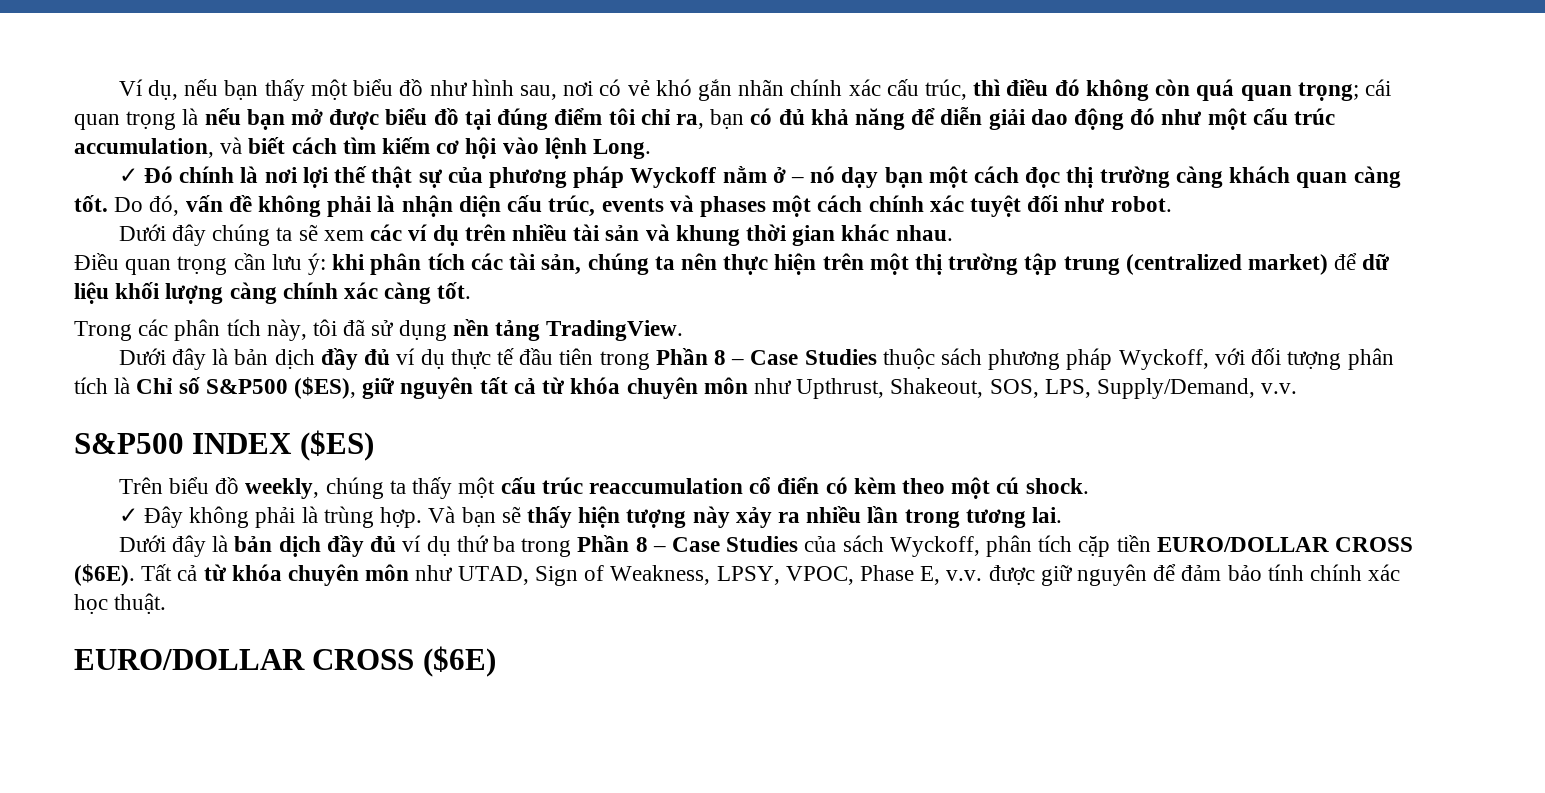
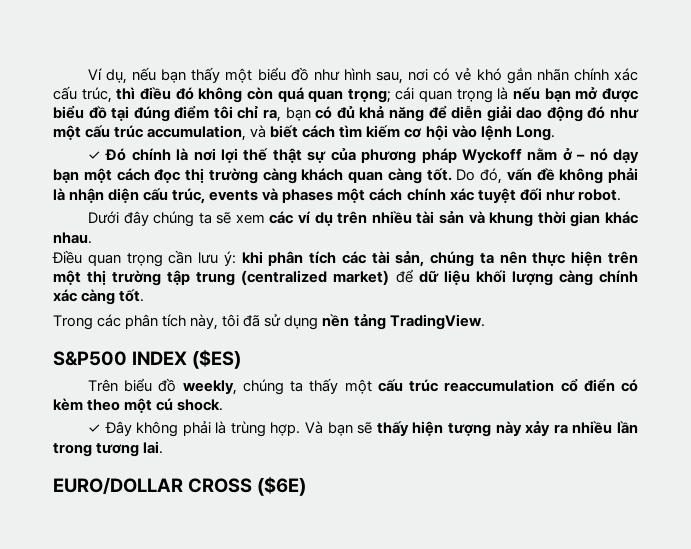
[118,348,1394,370] [74,377,1298,399] // Dưới đây là bản dịch đầy đủ ví dụ thực tế đầu tiên trong Phần 8 – Case Studies thuộc sách phương pháp Wyckoff, với đối tượng phân tích là Chỉ số S&P500 ($ES), giữ nguyên tất cả từ khóa chuyên môn như Upthrust, Shakeout, SOS, LPS, Supply/Demand, v.v. -> (485, 322) none
[118,535,1414,557] [74,564,1401,586] [74,593,167,614] // Dưới đây là bản dịch đầy đủ ví dụ thứ ba trong Phần 8 – Case Studies của sách Wyckoff, phân tích cặp tiền EURO/DOLLAR CROSS ($6E). Tất cả từ khóa chuyên môn như UTAD, Sign of Weakness, LPSY, VPOC, Phase E, v.v. được giữ nguyên để đảm bảo tính chính xác học thuật. -> (164, 447) none

